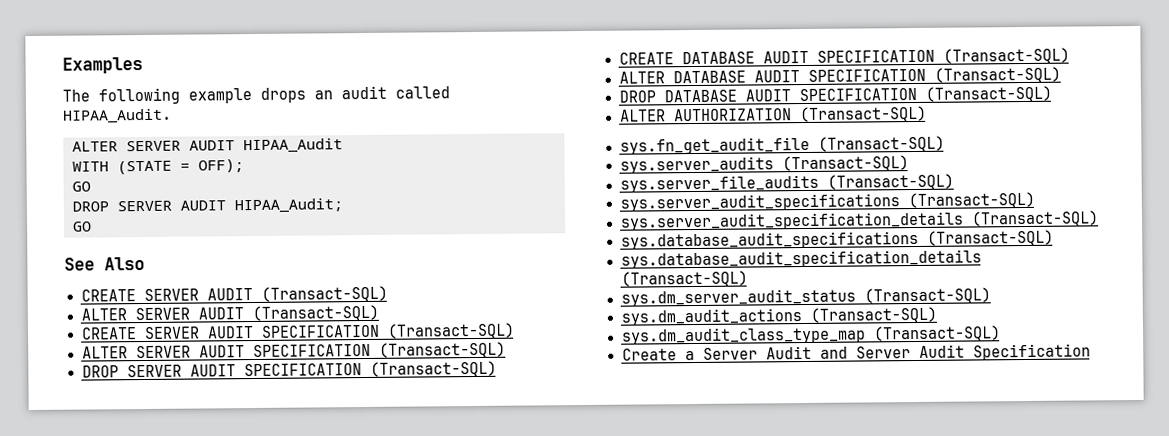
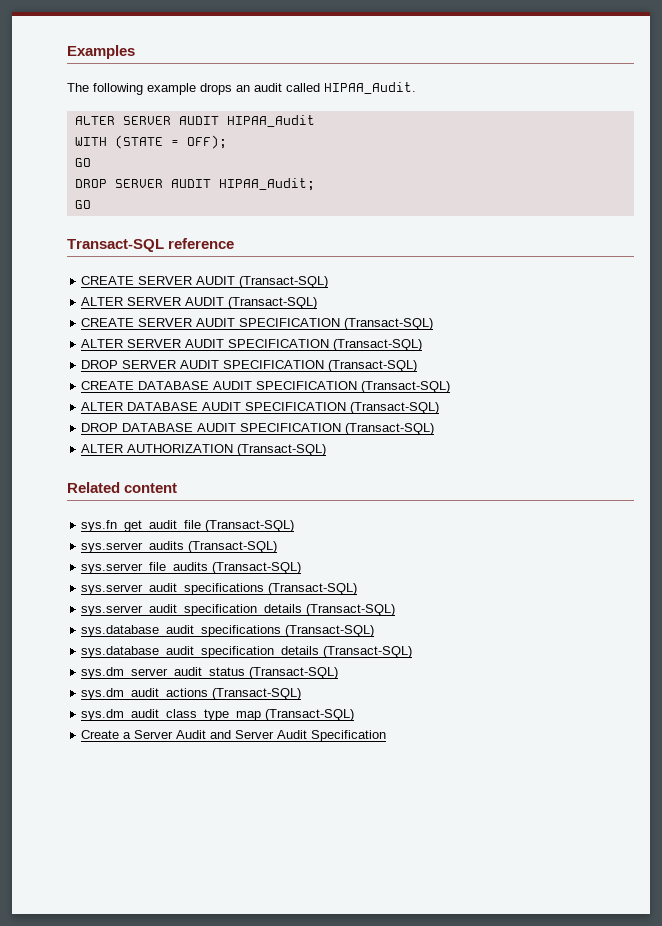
[64,256,145,271] See Also -> [67,238,235,252] Transact-SQL reference
(927, 114) none -> [67,482,178,493] // Related content

